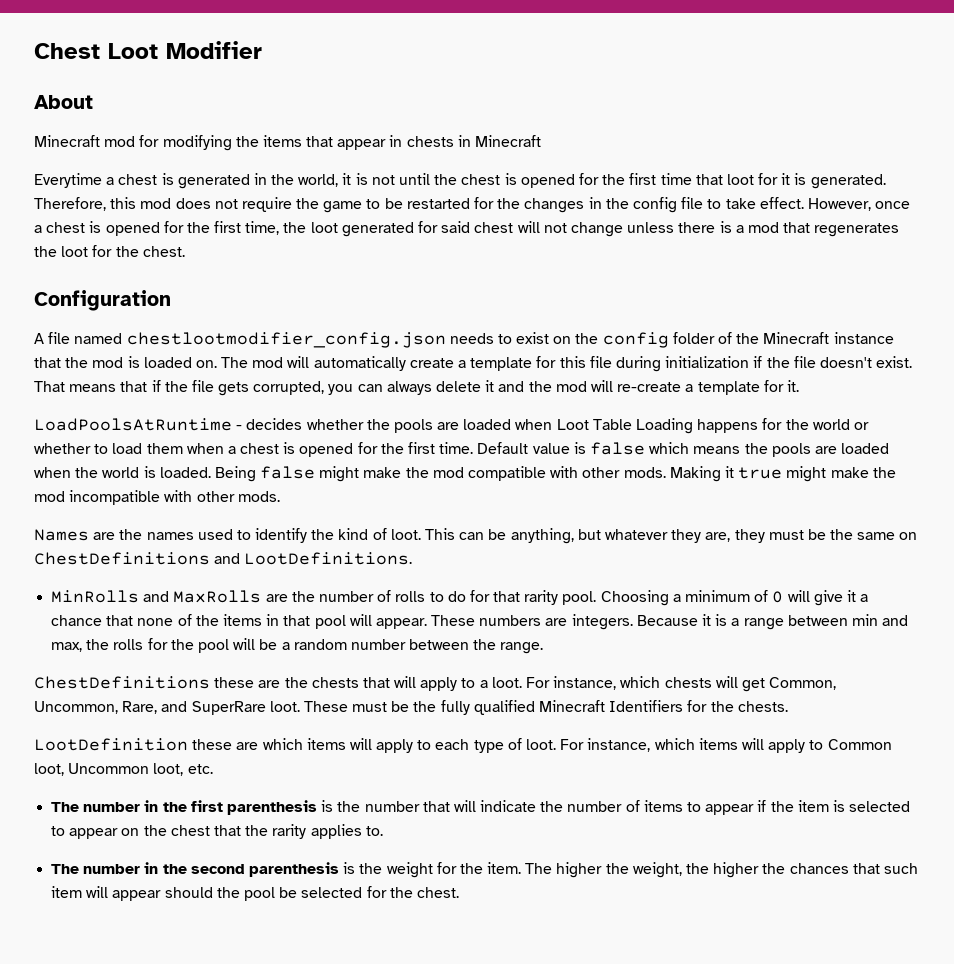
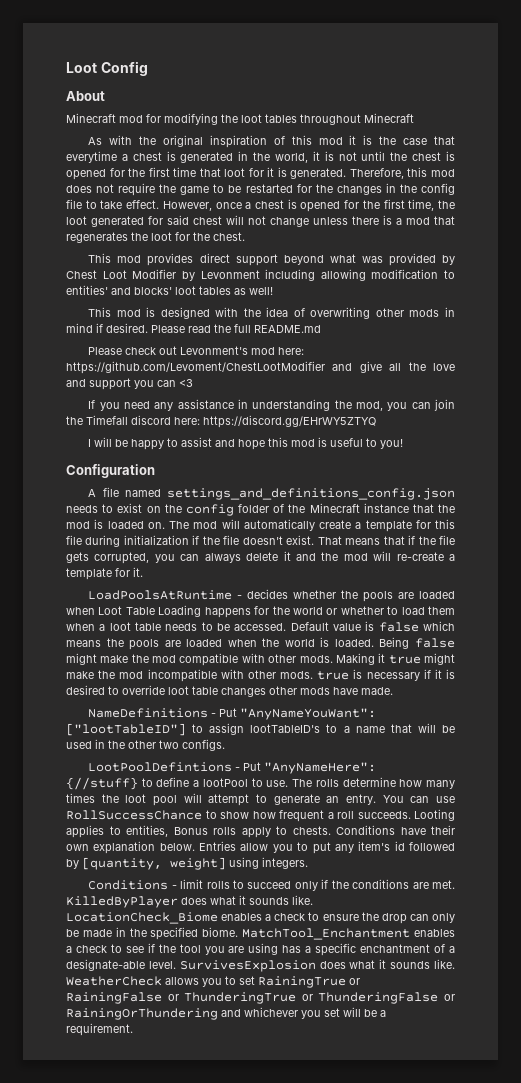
[34,41,262,59] Chest Loot Modifier -> [66,61,148,76] Loot Config
[262,135,542,150] [34,173,102,188] items that appear in chests in Minecraft // Everytime -> [241,113,414,125] [88,135,456,148] [66,151,117,163] loot tables throughout Minecraft // As with the original inspiration of this mod it is the case that everytime
(185, 251) none -> [88,253,455,266] [66,269,455,281] [66,285,273,295] [88,307,455,319] [66,323,321,333] [88,346,305,355] [66,361,455,374] [66,378,193,390] [88,399,455,411] [66,415,376,428] [88,437,404,450] // This mod provides direct support beyond what was provided by Chest Loot Modifier by Levonment including allowing modification to entities' and blocks' loot tables as well! // This mod is designed with the idea of overwriting other mods in mind if desired. Please read the full README.md // Please check out Levonment's mod here: https://github.com/Levoment/ChestLootModifier and give all the love and support you can <3 // If you need any assistance in understanding the mod, you can join the Timefall discord here: https://discord.gg/EHrWY5ZTYQ // I will be happy to assist and hope this mod is useful to you!
[126,332,446,348] chestlootmodifier_config.json -> [167,488,455,500] settings_and_definitions_config.json
[240,442,474,457] chest is opened for the first time. -> [109,622,287,631] loot table needs to be accessed.
[34,528,918,544] [34,552,413,565] [51,590,869,606] [51,614,909,630] [51,638,544,654] [34,676,837,692] [34,700,788,715] [34,738,892,753] [34,763,213,776] [51,800,911,815] [51,824,383,839] [51,862,918,878] [51,886,459,901] // Names are the names used to identify the kind of loot. This can be anything, but whatever they are, they must be the same on ChestDefinitions and LootDefinitions. // MinRolls and MaxRolls are the number of rolls to do for that rarity pool. Choosing a minimum of 0 will give it a chance that none of the items in that pool will appear. These numbers are integers. Because it is a range between min and max, the rolls for the pool will be a random number between the range. // ChestDefinitions these are the chests that will apply to a loot. For instance, which chests will get Common, Uncommon, Rare, and SuperRare loot. These must be the fully qualified Minecraft Identifiers for the chests. // LootDefinition these are which items will apply to each type of loot. For instance, which items will apply to Common loot, Uncommon loot, etc. // The number in the first parenthesis is the number that will indicate the number of items to appear if the item is selected to appear on the chest that the rarity applies to. // The number in the second parenthesis is the weight for the item. The higher the weight, the higher the chances that such item will appear should the pool be selected for the chest. -> [317,669,456,681] [66,685,393,697] [88,708,377,720] [66,723,455,736] [66,739,225,751] [88,762,377,774] [66,777,455,790] [66,793,456,806] [66,809,455,822] [66,825,455,838] [66,841,456,854] [66,857,308,870] [88,879,455,891] [66,895,313,908] [66,912,455,924] [66,927,455,940] [66,943,456,956] [66,959,455,972] [66,976,360,988] [66,992,455,1004] [66,1007,386,1020] [66,1023,133,1036] true is necessary if it is desired to override loot table changes other mods have made. // NameDefinitions - Put "AnyNameYouWant": ["lootTableID"] to assign lootTableID's to a name that will be used in the other two configs. // LootPoolDefintions - Put "AnyNameHere": {//stuff} to define a lootPool to use. The rolls determine how many times the loot pool will attempt to generate an entry. You can use RollSuccessChance to show how frequent a roll succeeds. Looting applies to entities, Bonus rolls apply to chests. Conditions have their own explanation below. Entries allow you to put any item's id followed by [quantity, weight] using integers. // Conditions - limit rolls to succeed only if the conditions are met. KilledByPlayer does what it sounds like. LocationCheck_Biome enables a check to ensure the drop can only be made in the specified biome. MatchTool_Enchantment enables a check to see if the tool you are using has a specific enchantment of a designate-able level. SurvivesExplosion does what it sounds like. WeatherCheck allows you to set RainingTrue or RainingFalse or ThunderingTrue or ThunderingFalse or RainingOrThundering and whichever you set will be a requirement.

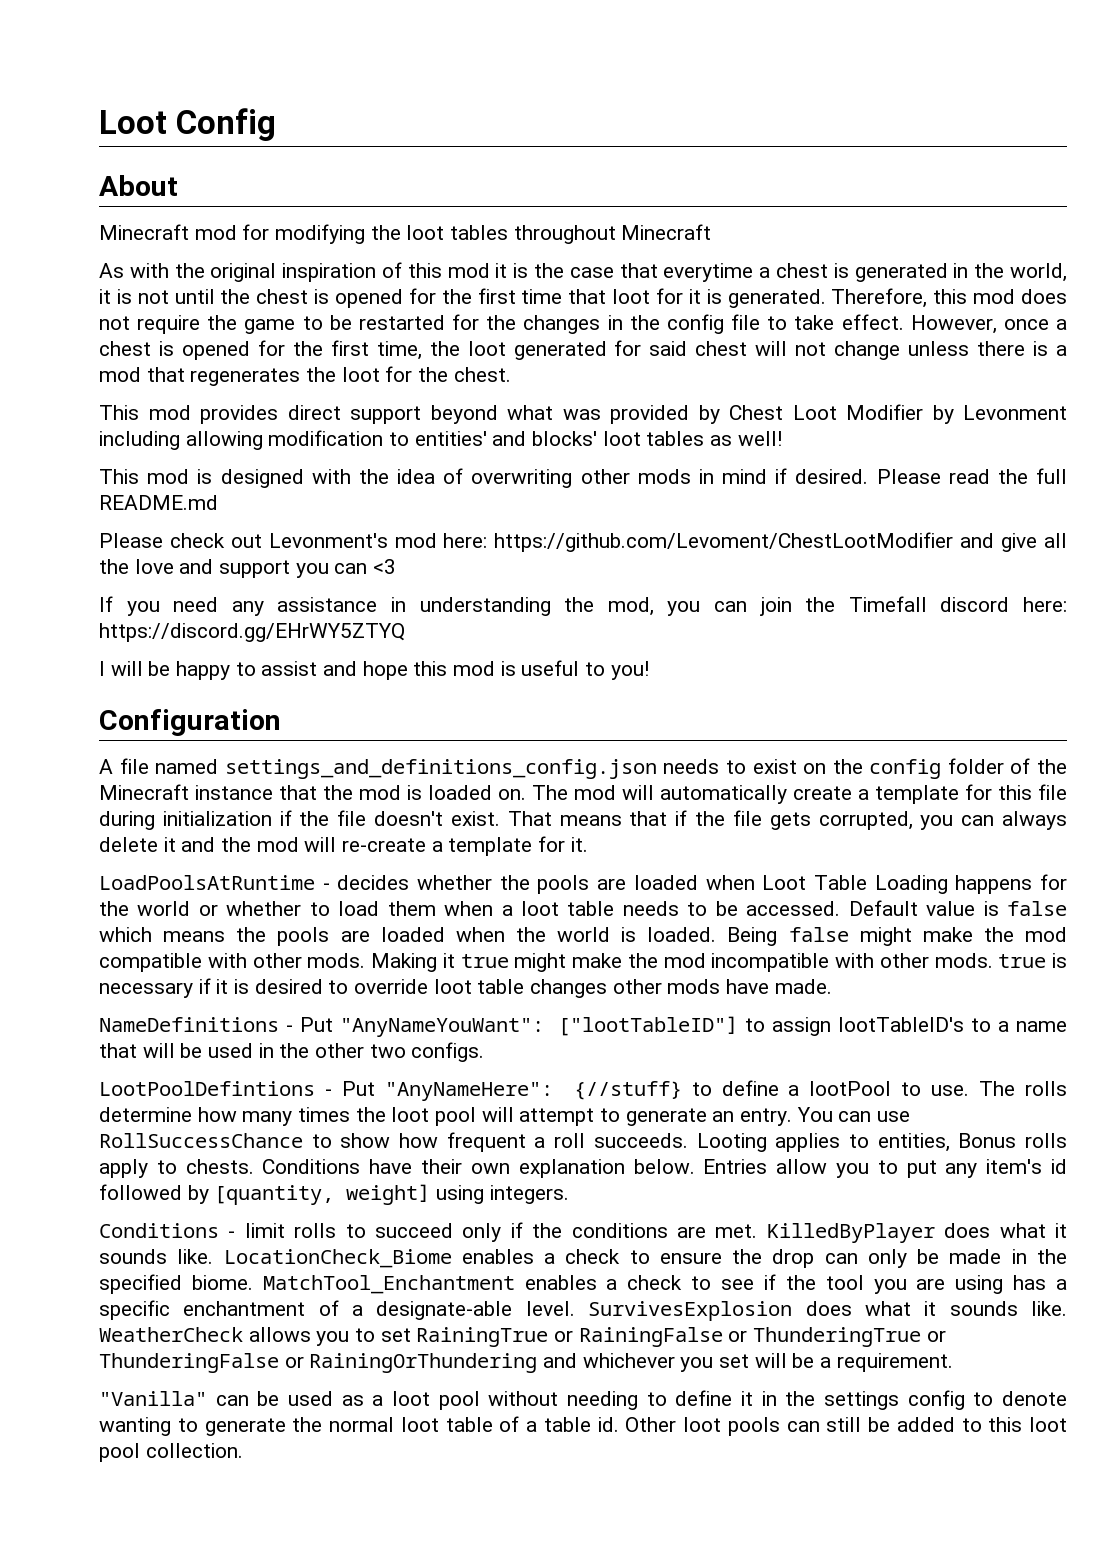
(133, 1029) none -> [99,1390,1067,1410] [99,1416,1067,1436] [99,1443,243,1462] // "Vanilla" can be used as a loot pool without needing to define it in the settings config to denote wanting to generate the normal loot table of a table id. Other loot pools can still be added to this loot pool collection.

